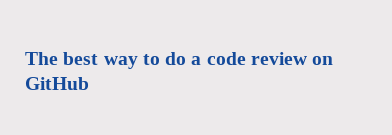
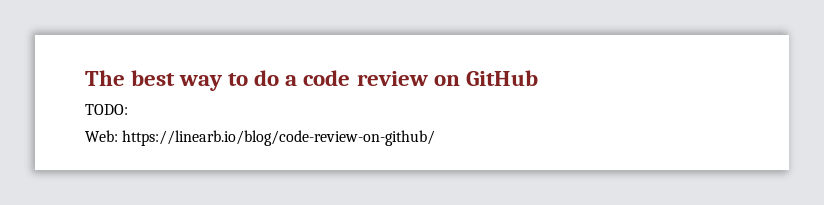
(89, 83) none -> [85,104,128,115] [85,130,436,146] // TODO: // Web: https://linearb.io/blog/code-review-on-github/

